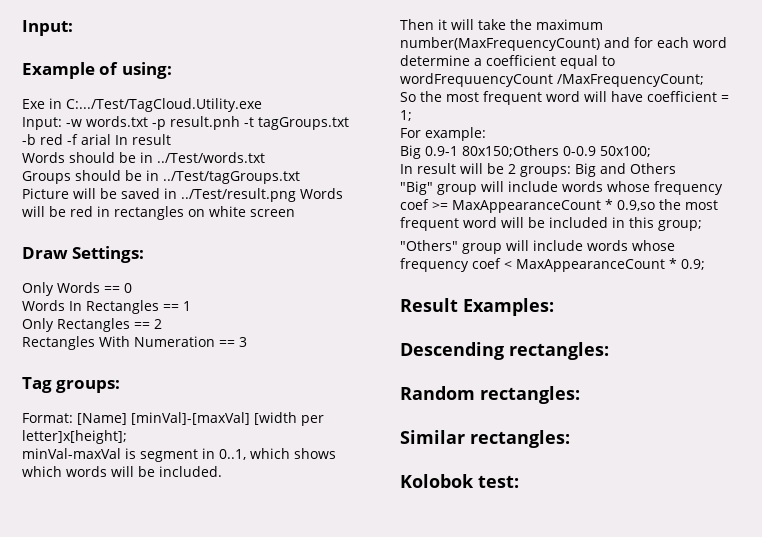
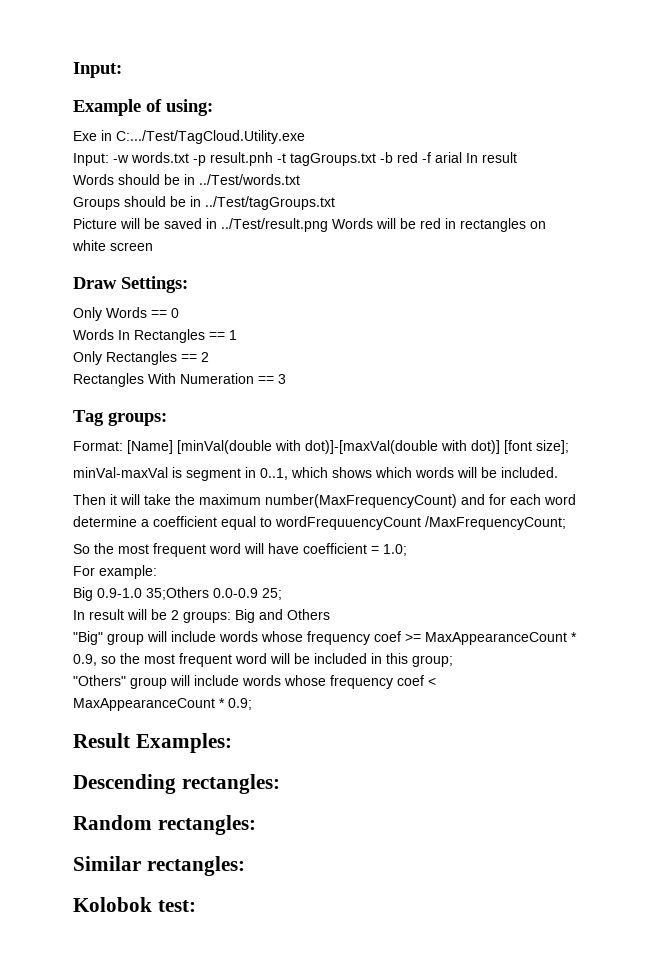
[131,412,324,426] [22,430,127,444] [minVal]-[maxVal] [width per letter]x[height]; -> [177,440,569,454] [minVal(double with dot)]-[maxVal(double with dot)] [font size];
[400,110,412,121] 1; -> [383,544,407,556] 1.0;
[425,145,651,157] 0.9-1 80x150;Others 0-0.9 50x100; -> [97,587,282,600] 0.9-1.0 35;Others 0.0-0.9 25;
[617,200,655,211] 0.9,so -> [73,654,116,666] 0.9, so

